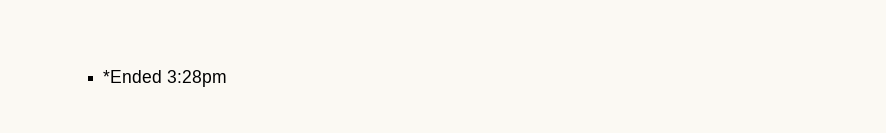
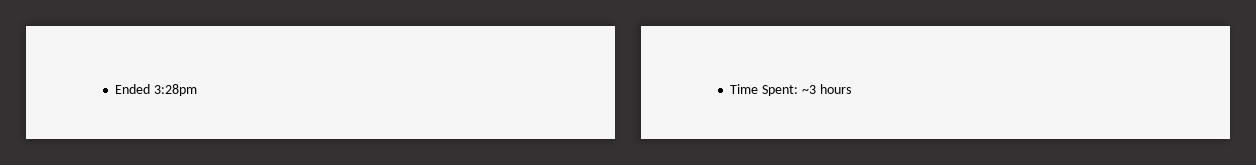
[103,70,163,83] *Ended -> [115,84,151,94] Ended
(228, 78) none -> [730,84,851,96] // Time Spent: ~3 hours

